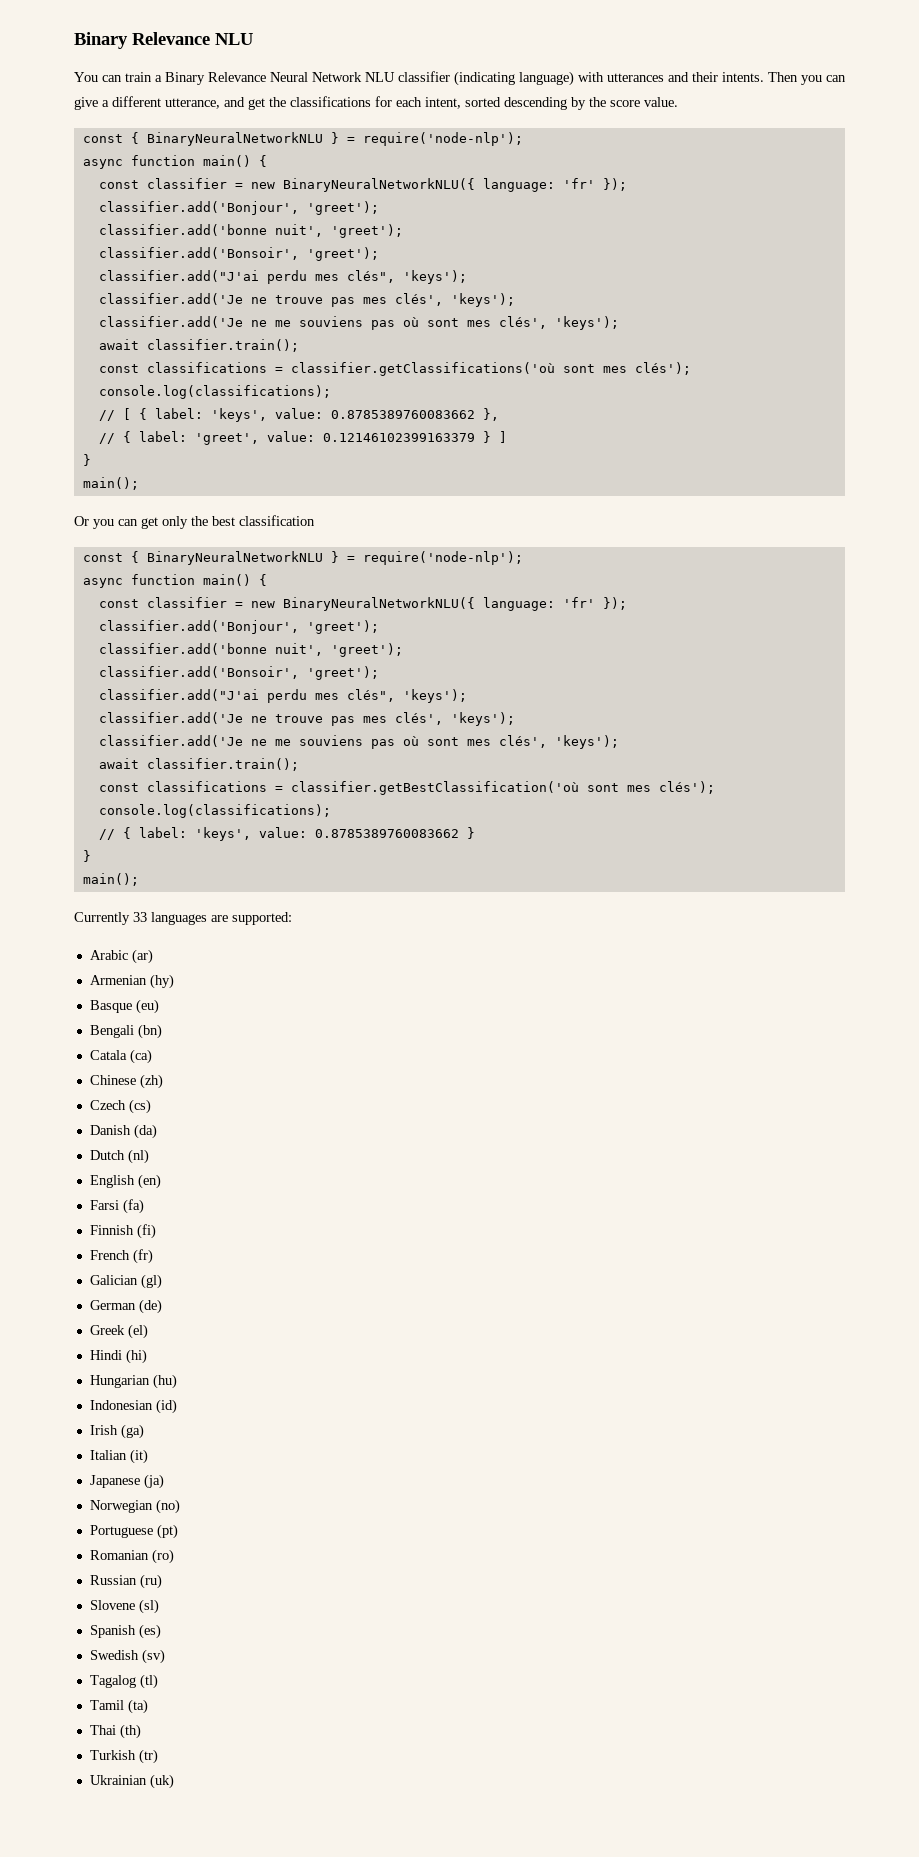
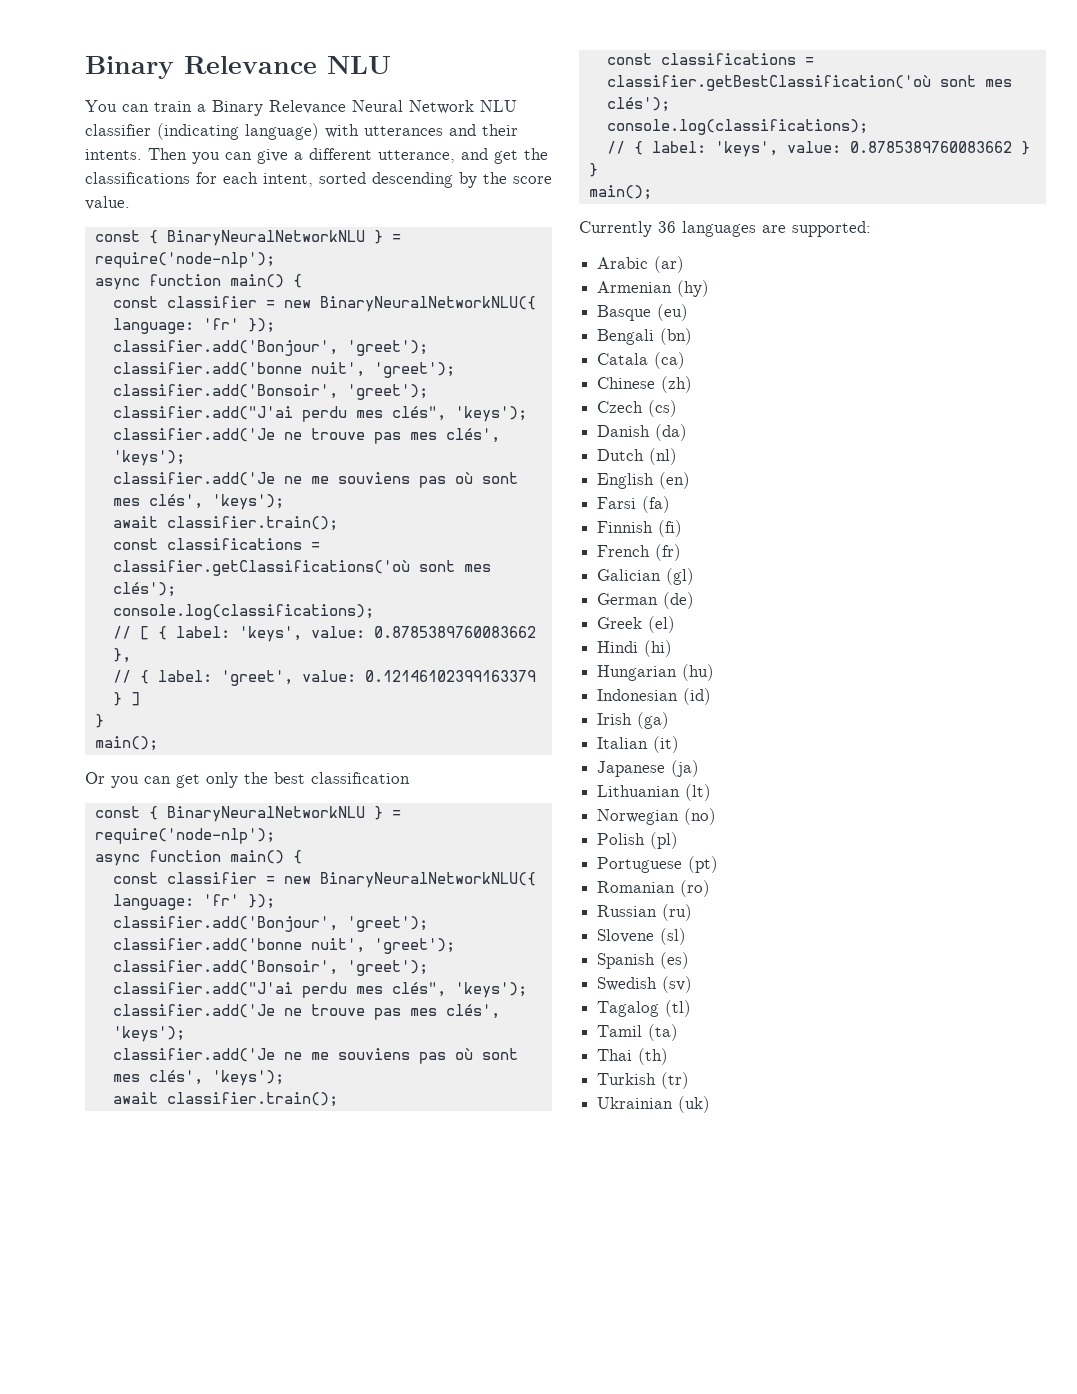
[133,912,147,922] 33 -> [658,221,676,233] 36
(164, 1481) none -> [597,784,712,801] // Lithuanian (lt)
(180, 1506) none -> [597,832,679,849] // Polish (pl)

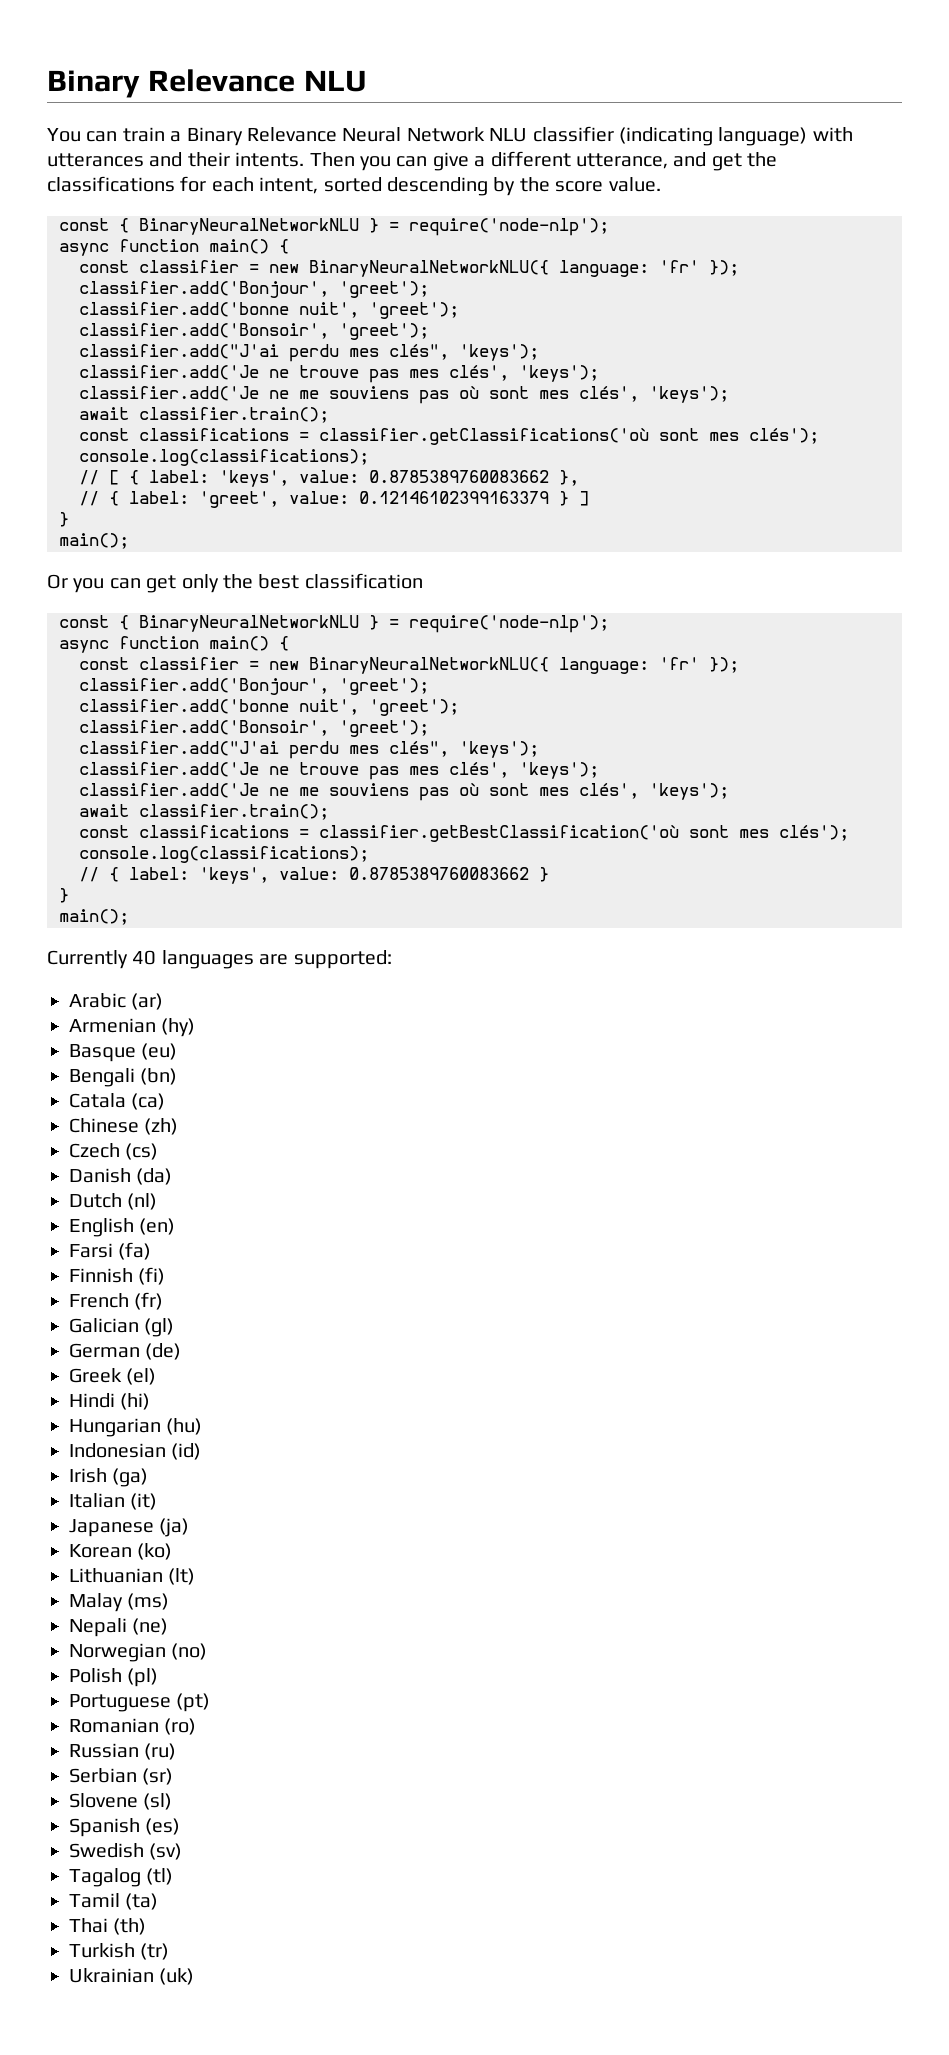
[658,221,676,233] 36 -> [132,950,157,965] 40
(700, 768) none -> [69,1543,173,1560] // Korean (ko)
(712, 792) none -> [69,1593,170,1612] [69,1618,169,1637] // Malay (ms) // Nepali (ne)
(693, 912) none -> [69,1768,174,1785] // Serbian (sr)

